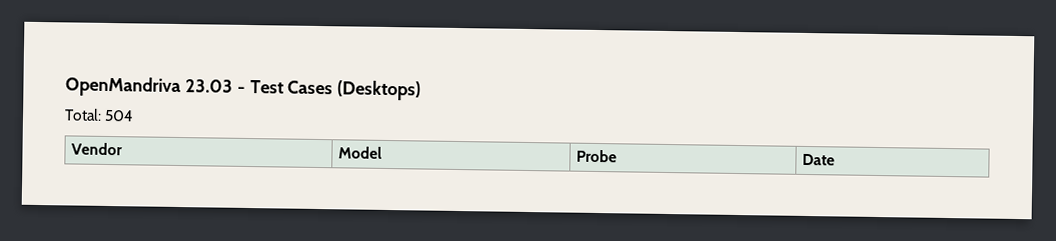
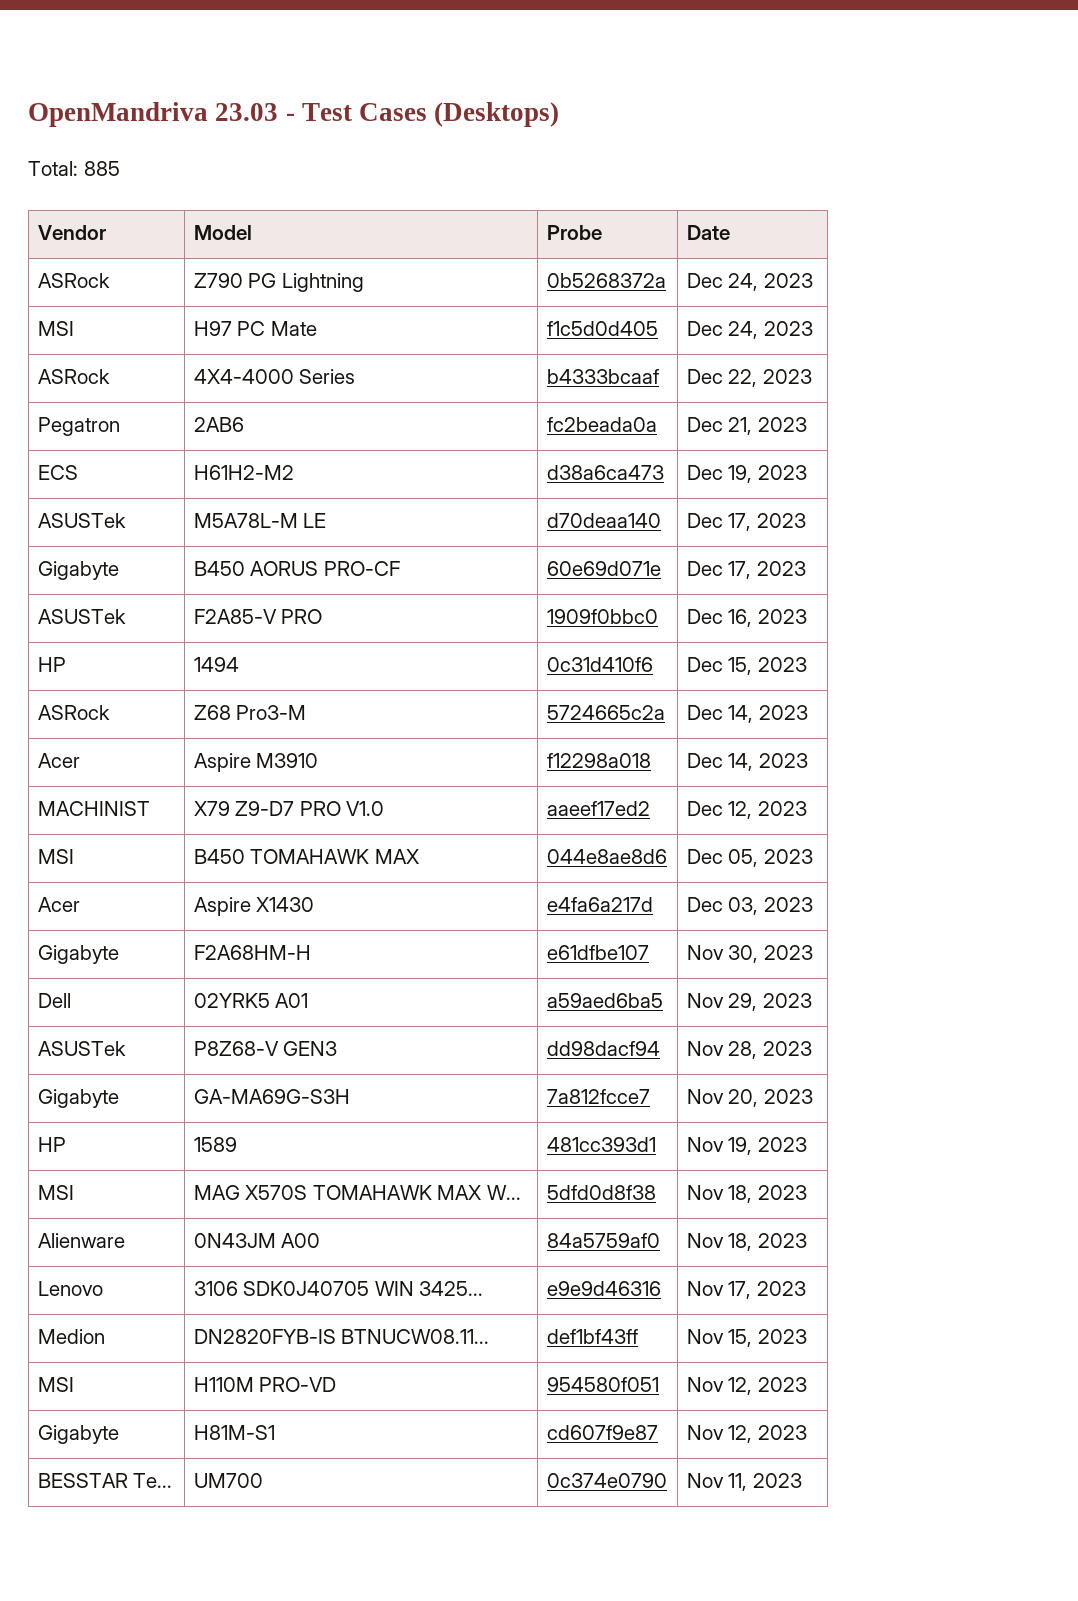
[104,109,135,122] 504 -> [83,161,120,176] 885
(835, 159) none -> [37,273,110,288] [193,273,364,292] [546,273,666,288] [686,273,813,291] [37,321,74,336] [193,321,317,336] [546,321,658,336] [686,321,813,339] [37,369,110,384] [193,369,356,384] [546,369,659,384] [686,369,812,387] [37,417,120,436] [193,417,244,432] [546,417,657,432] [686,417,807,435] [37,465,78,480] [193,465,294,480] [546,465,664,480] [686,465,807,483] [37,513,126,528] [193,513,327,528] [546,513,661,528] [686,513,806,531] [37,561,119,580] [193,561,400,576] [546,561,661,576] [686,561,806,579] [37,609,126,624] [193,609,323,624] [546,609,658,624] [686,609,807,627] [37,657,66,672] [193,657,239,672] [546,657,653,672] [686,657,807,675] [37,705,110,720] [193,705,307,720] [546,705,665,720] [686,705,808,723] [37,753,80,768] [193,753,319,772] [546,753,651,768] [686,753,808,771] [37,801,150,816] [193,801,385,816] [546,801,650,816] [686,801,807,819] [37,849,74,864] [193,849,419,864] [546,849,667,864] [686,849,813,867] [37,897,80,912] [193,897,315,916] [546,897,653,912] [686,897,813,915] [37,945,119,964] [193,945,311,960] [546,945,649,960] [686,945,813,963] [37,993,71,1008] [193,993,309,1008] [546,993,663,1008] [686,993,812,1011] [37,1041,126,1056] [193,1041,338,1056] [546,1041,660,1056] [686,1041,812,1059] [37,1089,119,1108] [193,1089,350,1104] [546,1089,650,1104] [686,1089,813,1107] [37,1137,66,1152] [193,1137,237,1152] [546,1137,656,1152] [686,1137,807,1155] [37,1185,74,1200] [193,1185,521,1200] [546,1185,656,1200] [686,1185,807,1203] [37,1233,125,1248] [193,1233,321,1248] [546,1233,660,1248] [686,1233,807,1251] [37,1281,103,1296] [193,1281,484,1296] [546,1281,661,1296] [686,1281,806,1299] [37,1329,105,1344] [193,1329,490,1344] [546,1329,638,1344] [686,1329,807,1347] [37,1377,74,1392] [193,1377,337,1392] [546,1377,659,1392] [686,1377,807,1395] [37,1425,119,1444] [193,1425,275,1440] [546,1425,658,1440] [686,1425,807,1443] [37,1473,173,1488] [193,1473,263,1488] [546,1473,667,1488] [686,1473,802,1491] // ASRock | Z790 PG Lightning | 0b5268372a | Dec 24, 2023 // MSI | H97 PC Mate | f1c5d0d405 | Dec 24, 2023 // ASRock | 4X4-4000 Series | b4333bcaaf | Dec 22, 2023 // Pegatron | 2AB6 | fc2beada0a | Dec 21, 2023 // ECS | H61H2-M2 | d38a6ca473 | Dec 19, 2023 // ASUSTek | M5A78L-M LE | d70deaa140 | Dec 17, 2023 // Gigabyte | B450 AORUS PRO-CF | 60e69d071e | Dec 17, 2023 // ASUSTek | F2A85-V PRO | 1909f0bbc0 | Dec 16, 2023 // HP | 1494 | 0c31d410f6 | Dec 15, 2023 // ASRock | Z68 Pro3-M | 5724665c2a | Dec 14, 2023 // Acer | Aspire M3910 | f12298a018 | Dec 14, 2023 // MACHINIST | X79 Z9-D7 PRO V1.0 | aaeef17ed2 | Dec 12, 2023 // MSI | B450 TOMAHAWK MAX | 044e8ae8d6 | Dec 05, 2023 // Acer | Aspire X1430 | e4fa6a217d | Dec 03, 2023 // Gigabyte | F2A68HM-H | e61dfbe107 | Nov 30, 2023 // Dell | 02YRK5 A01 | a59aed6ba5 | Nov 29, 2023 // ASUSTek | P8Z68-V GEN3 | dd98dacf94 | Nov 28, 2023 // Gigabyte | GA-MA69G-S3H | 7a812fcce7 | Nov 20, 2023 // HP | 1589 | 481cc393d1 | Nov 19, 2023 // MSI | MAG X570S TOMAHAWK MAX W... | 5dfd0d8f38 | Nov 18, 2023 // Alienware | 0N43JM A00 | 84a5759af0 | Nov 18, 2023 // Lenovo | 3106 SDK0J40705 WIN 3425... | e9e9d46316 | Nov 17, 2023 // Medion | DN2820FYB-IS BTNUCW08.11... | def1bf43ff | Nov 15, 2023 // MSI | H110M PRO-VD | 954580f051 | Nov 12, 2023 // Gigabyte | H81M-S1 | cd607f9e87 | Nov 12, 2023 // BESSTAR Te... | UM700 | 0c374e0790 | Nov 11, 2023

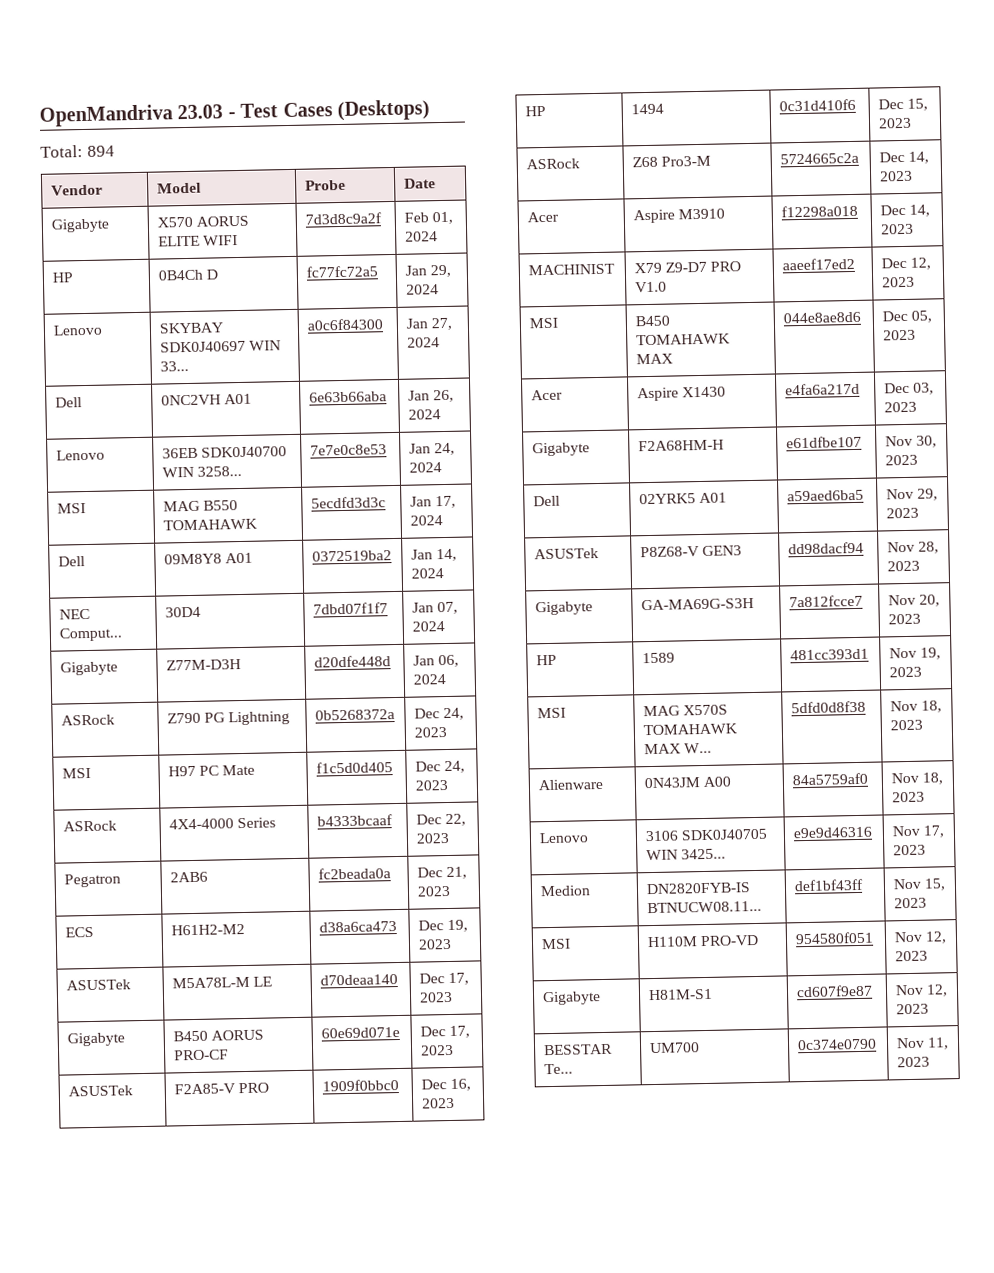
[83,161,120,176] 885 -> [86,145,115,157] 894
(730, 232) none -> [50,218,110,233] [156,215,249,228] [157,235,238,247] [304,212,382,225] [403,211,453,225] [404,231,438,242] [51,272,73,283] [157,269,218,281] [305,265,378,278] [404,264,451,278] [405,284,439,295] [52,324,103,336] [158,322,224,334] [159,340,281,353] [159,360,189,372] [306,318,383,331] [405,317,452,331] [406,337,440,348] [54,397,82,408] [160,393,252,406] [308,391,387,403] [407,389,454,403] [407,409,441,420] [55,449,105,461] [161,446,287,459] [161,465,242,478] [309,444,387,456] [408,442,455,456] [408,462,442,473] [56,503,86,514] [162,500,238,512] [162,518,258,531] [310,496,386,509] [409,495,456,509] [409,515,443,526] [57,556,85,567] [163,552,253,565] [311,550,392,562] [410,548,457,562] [410,568,444,579] [58,608,90,620] [58,627,123,642] [164,606,201,618] [312,602,388,615] [411,601,458,615] [411,621,445,632] [59,661,118,676] [165,659,241,671] [313,655,391,668] [412,654,459,668] [412,674,446,685] // Gigabyte | X570 AORUS ELITE WIFI | 7d3d8c9a2f | Feb 01, 2024 // HP | 0B4Ch D | fc77fc72a5 | Jan 29, 2024 // Lenovo | SKYBAY SDK0J40697 WIN 33... | a0c6f84300 | Jan 27, 2024 // Dell | 0NC2VH A01 | 6e63b66aba | Jan 26, 2024 // Lenovo | 36EB SDK0J40700 WIN 3258... | 7e7e0c8e53 | Jan 24, 2024 // MSI | MAG B550 TOMAHAWK | 5ecdfd3d3c | Jan 17, 2024 // Dell | 09M8Y8 A01 | 0372519ba2 | Jan 14, 2024 // NEC Comput... | 30D4 | 7dbd07f1f7 | Jan 07, 2024 // Gigabyte | Z77M-D3H | d20dfe448d | Jan 06, 2024

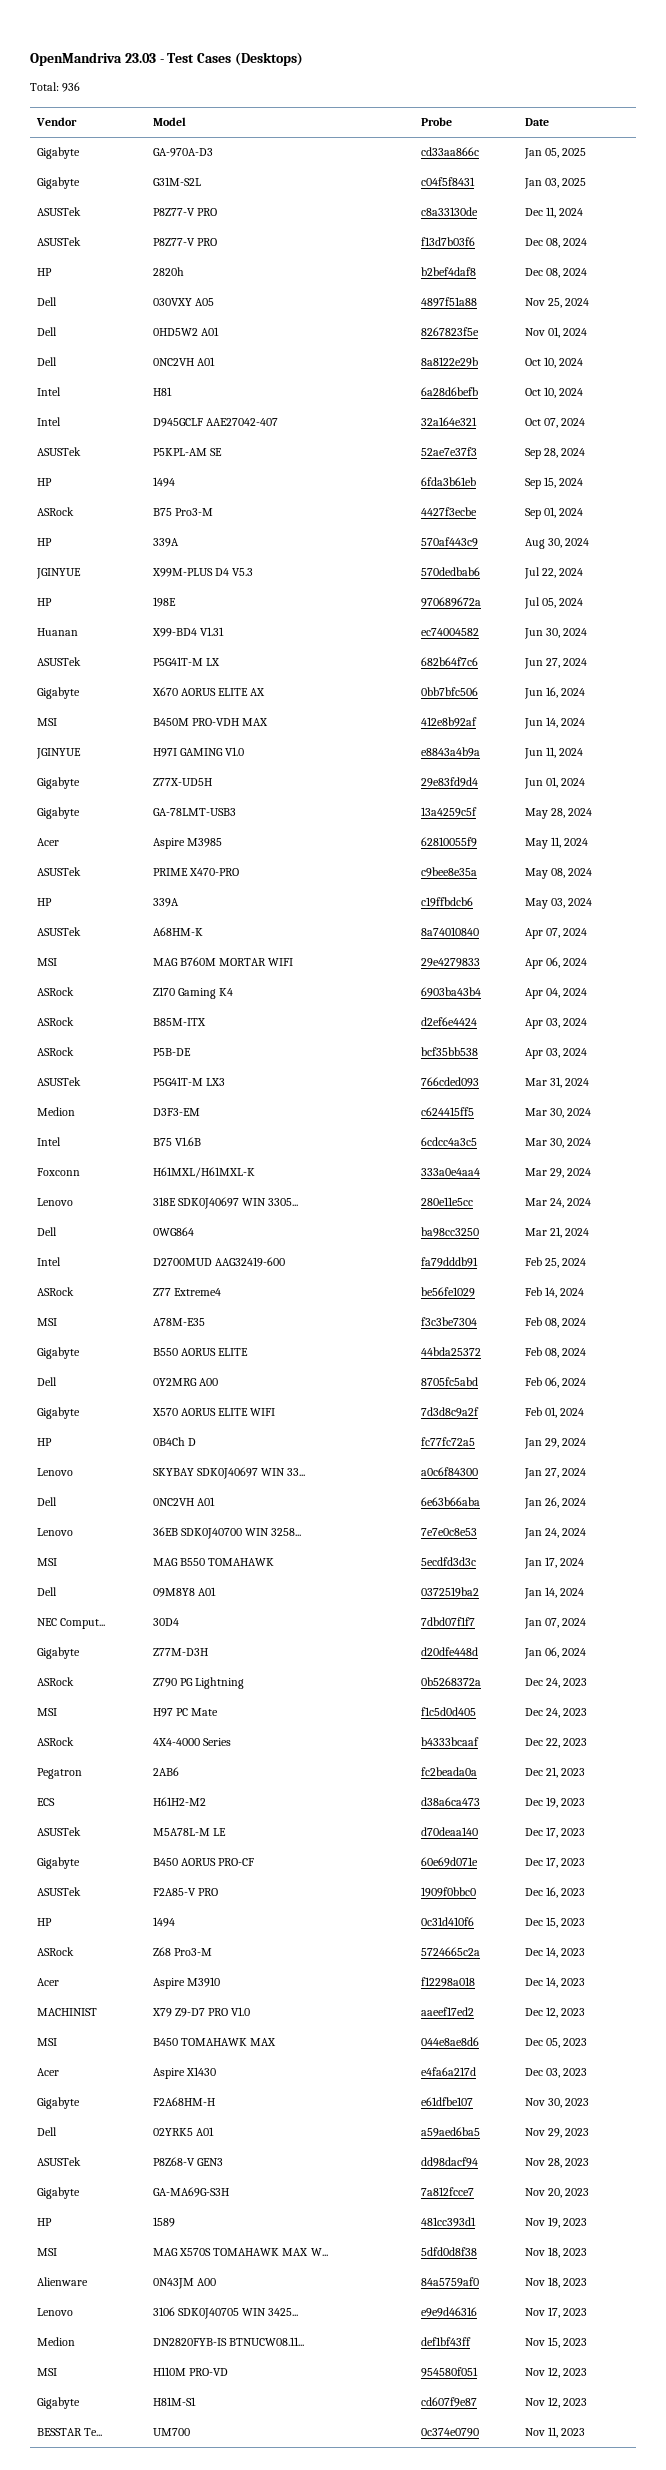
[86,145,115,157] 894 -> [62,82,81,92] 936
(436, 183) none -> [36,147,80,159] [152,148,213,157] [420,147,479,156] [523,148,587,159] [36,177,80,189] [152,177,201,186] [420,177,475,186] [523,178,587,189] [36,207,81,216] [152,208,217,216] [420,207,478,216] [524,207,584,218] [36,237,81,246] [152,238,217,246] [420,237,475,246] [524,238,588,248] [36,268,52,276] [152,267,184,276] [420,267,476,276] [524,268,588,278] [36,297,57,306] [152,298,214,306] [420,297,477,307] [524,298,590,308] [36,327,57,336] [152,327,219,336] [420,327,479,336] [524,327,588,338] [36,357,57,366] [152,357,215,366] [420,357,478,367] [524,357,584,368] [36,387,61,396] [152,387,172,396] [420,387,478,396] [524,387,584,398] [36,417,61,426] [152,418,278,427] [420,417,477,426] [524,418,586,428] [36,447,81,456] [152,448,222,456] [420,447,477,456] [524,448,586,459] [36,478,52,486] [152,477,175,487] [420,477,476,486] [524,477,584,489] [36,507,74,516] [152,508,213,516] [420,507,477,516] [524,507,584,519] [36,538,52,546] [152,538,179,547] [420,537,478,547] [524,538,590,549] [35,568,81,579] [151,568,254,577] [420,567,480,576] [523,567,584,579] [36,598,52,606] [152,597,176,607] [420,597,481,607] [523,597,584,609] [36,628,78,636] [151,627,224,637] [420,628,479,636] [523,628,588,639] [36,657,81,666] [152,657,220,666] [420,657,478,666] [523,658,588,669] [36,687,80,699] [151,687,266,696] [420,687,478,696] [523,687,586,699] [36,718,57,726] [152,718,269,726] [420,717,477,727] [523,717,586,729] [35,748,81,759] [152,747,245,757] [420,747,480,757] [523,747,584,759] [36,777,80,789] [152,778,212,786] [420,777,478,787] [523,777,586,789] [36,807,80,819] [152,808,236,816] [420,807,477,817] [524,808,593,819] [36,838,59,846] [152,838,222,849] [420,837,477,847] [524,837,589,849] [36,867,81,876] [152,868,239,876] [420,867,477,877] [524,868,593,879] [36,898,52,906] [152,898,179,907] [420,897,473,907] [524,898,593,909] [36,927,81,936] [152,927,203,936] [420,927,479,936] [524,928,588,939] [36,958,57,966] [152,957,294,966] [420,958,480,967] [524,957,588,969] [36,987,74,996] [152,987,234,999] [420,987,481,997] [524,988,588,999] [36,1017,74,1026] [152,1018,206,1026] [420,1017,477,1026] [524,1018,588,1029] [36,1047,74,1056] [152,1048,191,1056] [420,1047,478,1056] [524,1048,588,1059] [36,1077,81,1086] [152,1077,225,1086] [420,1077,479,1087] [524,1077,590,1088] [36,1107,75,1116] [152,1108,200,1116] [420,1107,474,1116] [524,1108,592,1118] [36,1137,61,1146] [152,1137,201,1146] [420,1137,477,1146] [524,1138,592,1148] [36,1168,80,1176] [152,1167,255,1178] [420,1168,480,1176] [524,1168,592,1178] [36,1198,73,1206] [152,1197,299,1209] [420,1197,473,1206] [524,1198,592,1208] [36,1227,57,1236] [152,1227,194,1236] [420,1227,479,1237] [524,1227,590,1238] [36,1257,61,1266] [152,1257,285,1267] [420,1257,478,1267] [524,1257,587,1268] [36,1287,74,1296] [152,1288,221,1296] [420,1287,475,1297] [524,1287,585,1298] [36,1318,57,1326] [152,1318,205,1326] [420,1317,477,1326] [524,1317,587,1328] [36,1347,80,1359] [152,1348,249,1356] [420,1347,481,1356] [524,1347,587,1358] [36,1377,57,1386] [152,1378,218,1386] [420,1377,478,1386] [524,1377,587,1388] // Gigabyte | GA-970A-D3 | cd33aa866c | Jan 05, 2025 // Gigabyte | G31M-S2L | c04f5f8431 | Jan 03, 2025 // ASUSTek | P8Z77-V PRO | c8a33130de | Dec 11, 2024 // ASUSTek | P8Z77-V PRO | f13d7b03f6 | Dec 08, 2024 // HP | 2820h | b2bef4daf8 | Dec 08, 2024 // Dell | 030VXY A05 | 4897f51a88 | Nov 25, 2024 // Dell | 0HD5W2 A01 | 8267823f5e | Nov 01, 2024 // Dell | 0NC2VH A01 | 8a8122e29b | Oct 10, 2024 // Intel | H81 | 6a28d6befb | Oct 10, 2024 // Intel | D945GCLF AAE27042-407 | 32a164e321 | Oct 07, 2024 // ASUSTek | P5KPL-AM SE | 52ae7e37f3 | Sep 28, 2024 // HP | 1494 | 6fda3b61eb | Sep 15, 2024 // ASRock | B75 Pro3-M | 4427f3ecbe | Sep 01, 2024 // HP | 339A | 570af443c9 | Aug 30, 2024 // JGINYUE | X99M-PLUS D4 V5.3 | 570dedbab6 | Jul 22, 2024 // HP | 198E | 970689672a | Jul 05, 2024 // Huanan | X99-BD4 V1.31 | ec74004582 | Jun 30, 2024 // ASUSTek | P5G41T-M LX | 682b64f7c6 | Jun 27, 2024 // Gigabyte | X670 AORUS ELITE AX | 0bb7bfc506 | Jun 16, 2024 // MSI | B450M PRO-VDH MAX | 412e8b92af | Jun 14, 2024 // JGINYUE | H97I GAMING V1.0 | e8843a4b9a | Jun 11, 2024 // Gigabyte | Z77X-UD5H | 29e83fd9d4 | Jun 01, 2024 // Gigabyte | GA-78LMT-USB3 | 13a4259c5f | May 28, 2024 // Acer | Aspire M3985 | 62810055f9 | May 11, 2024 // ASUSTek | PRIME X470-PRO | c9bee8e35a | May 08, 2024 // HP | 339A | c19ffbdcb6 | May 03, 2024 // ASUSTek | A68HM-K | 8a74010840 | Apr 07, 2024 // MSI | MAG B760M MORTAR WIFI | 29e4279833 | Apr 06, 2024 // ASRock | Z170 Gaming K4 | 6903ba43b4 | Apr 04, 2024 // ASRock | B85M-ITX | d2ef6e4424 | Apr 03, 2024 // ASRock | P5B-DE | bcf35bb538 | Apr 03, 2024 // ASUSTek | P5G41T-M LX3 | 766cded093 | Mar 31, 2024 // Medion | D3F3-EM | c624415ff5 | Mar 30, 2024 // Intel | B75 V1.6B | 6cdcc4a3c5 | Mar 30, 2024 // Foxconn | H61MXL/H61MXL-K | 333a0e4aa4 | Mar 29, 2024 // Lenovo | 318E SDK0J40697 WIN 3305... | 280e11e5cc | Mar 24, 2024 // Dell | 0WG864 | ba98cc3250 | Mar 21, 2024 // Intel | D2700MUD AAG32419-600 | fa79dddb91 | Feb 25, 2024 // ASRock | Z77 Extreme4 | be56fe1029 | Feb 14, 2024 // MSI | A78M-E35 | f3c3be7304 | Feb 08, 2024 // Gigabyte | B550 AORUS ELITE | 44bda25372 | Feb 08, 2024 // Dell | 0Y2MRG A00 | 8705fc5abd | Feb 06, 2024

